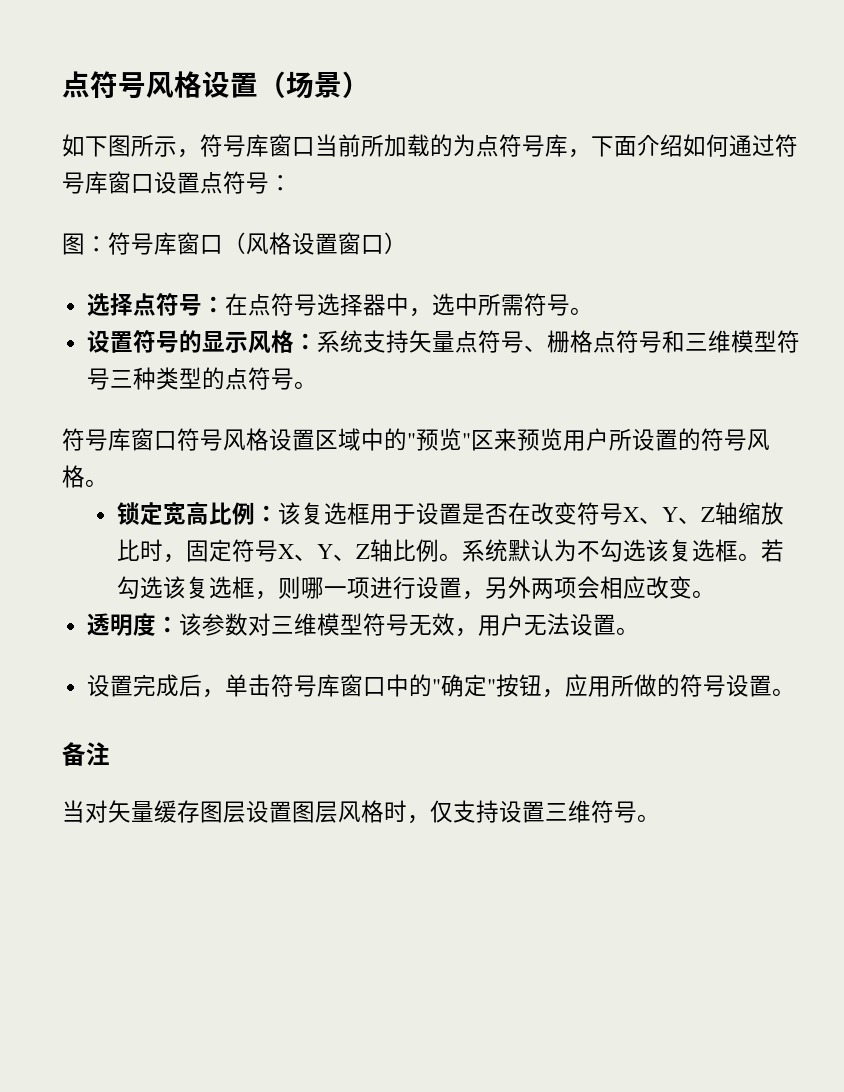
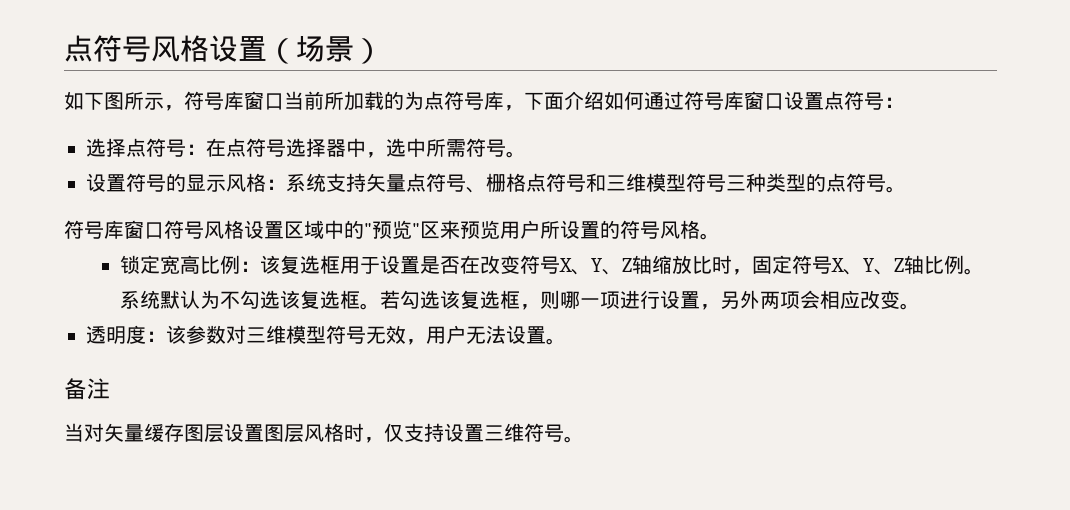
[62,232,407,255] // 图：符号库窗口（风格设置窗口） -> (904, 102) none
[86,674,795,698] // 设置完成后，单击符号库窗口中的"确定"按钮，应用所做的符号设置。 -> (566, 341) none

